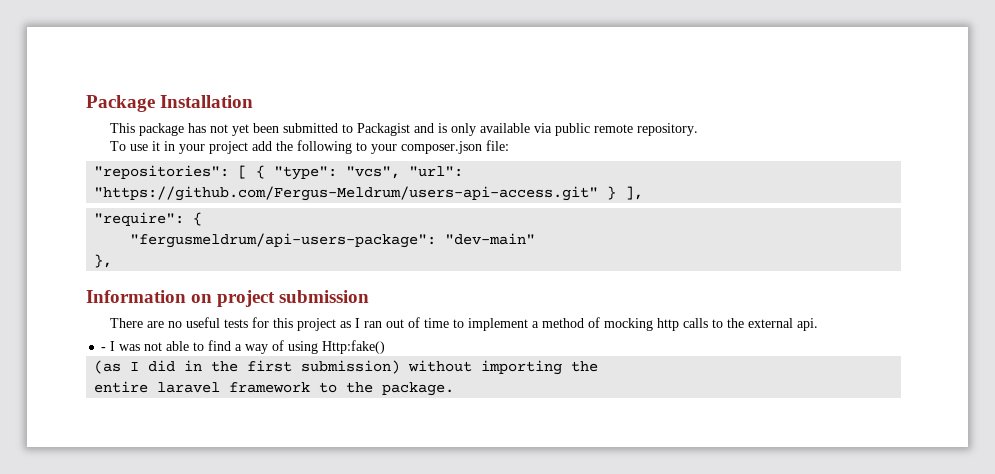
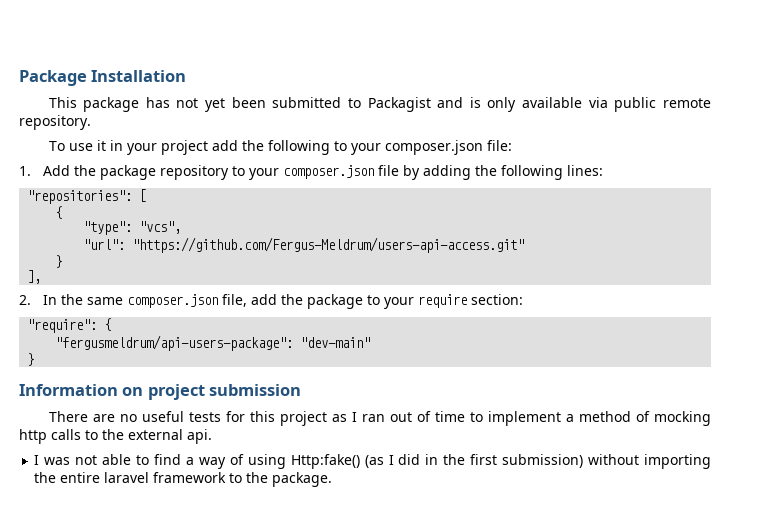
(510, 145) none -> [19,165,604,180] // 1. Add the package repository to your composer.json file by adding the following lines:
[256,165,266,179] { -> [55,206,63,219] // { //
(401, 172) none -> (182, 227) //
[607,186,617,200] } -> [55,255,63,268] // } //
(644, 193) none -> [19,294,524,309] // 2. In the same composer.json file, add the package to your require section:
[94,254,113,268] }, -> [27,353,35,366] }
[101,347,107,351] - -> (212, 436) none
(386, 347) // -> (360, 461) none
(599, 366) // -> (57, 477) none

